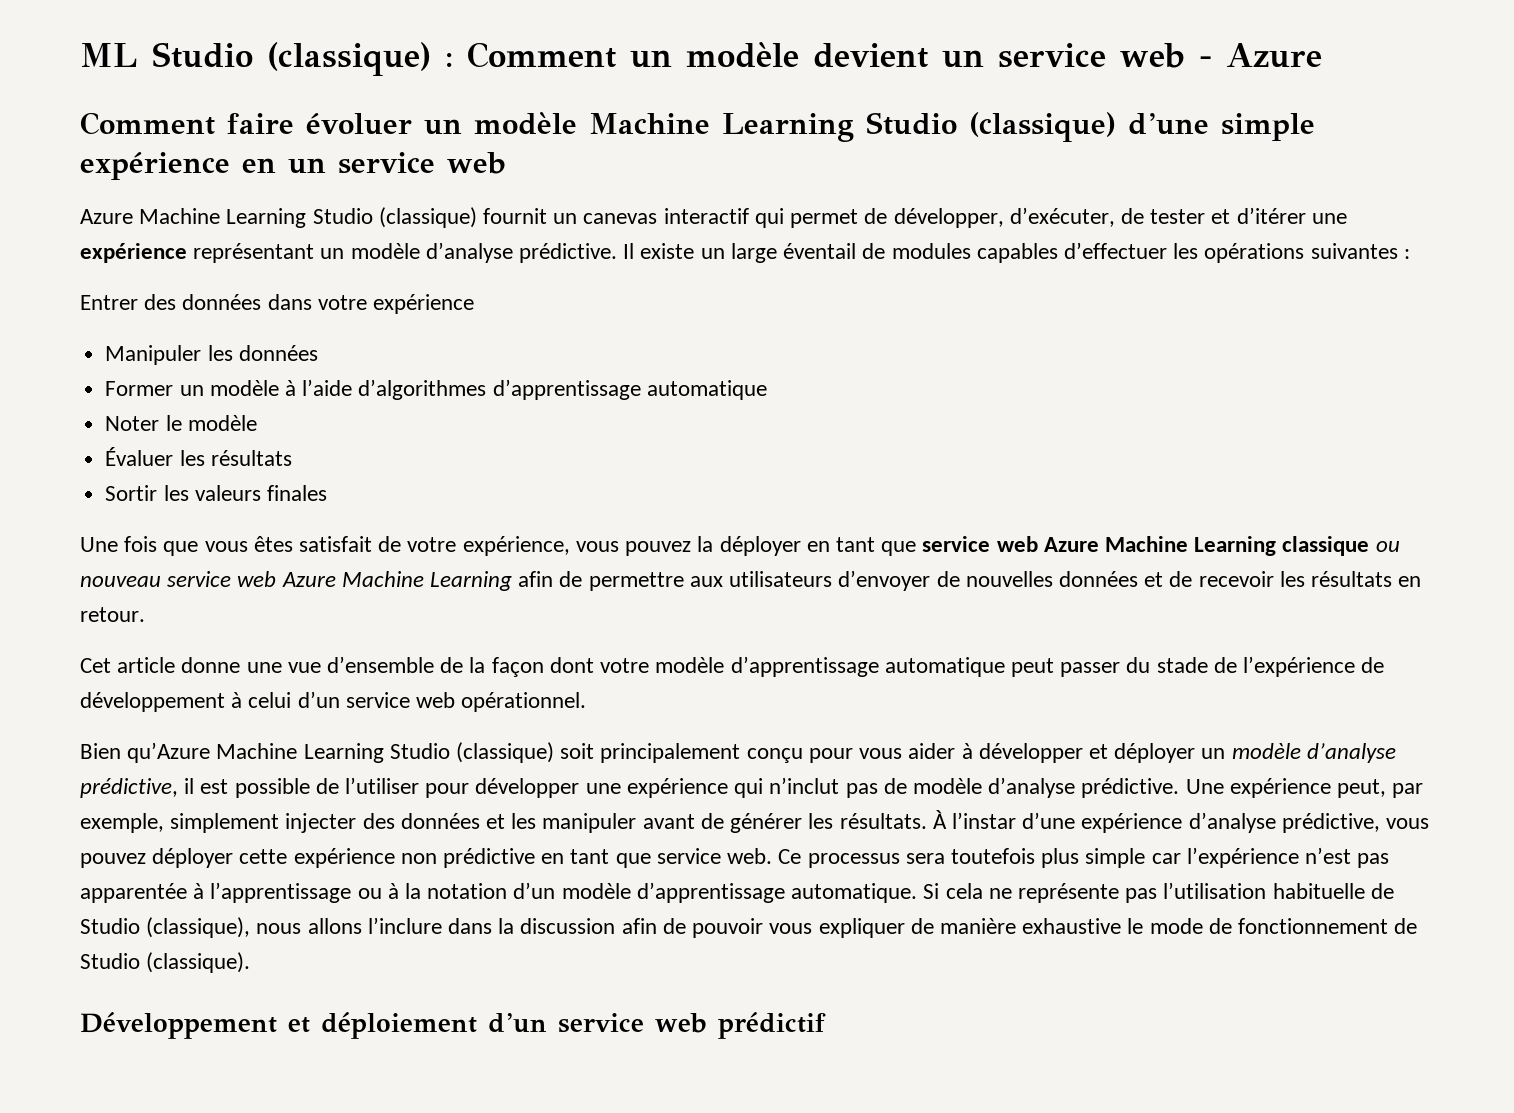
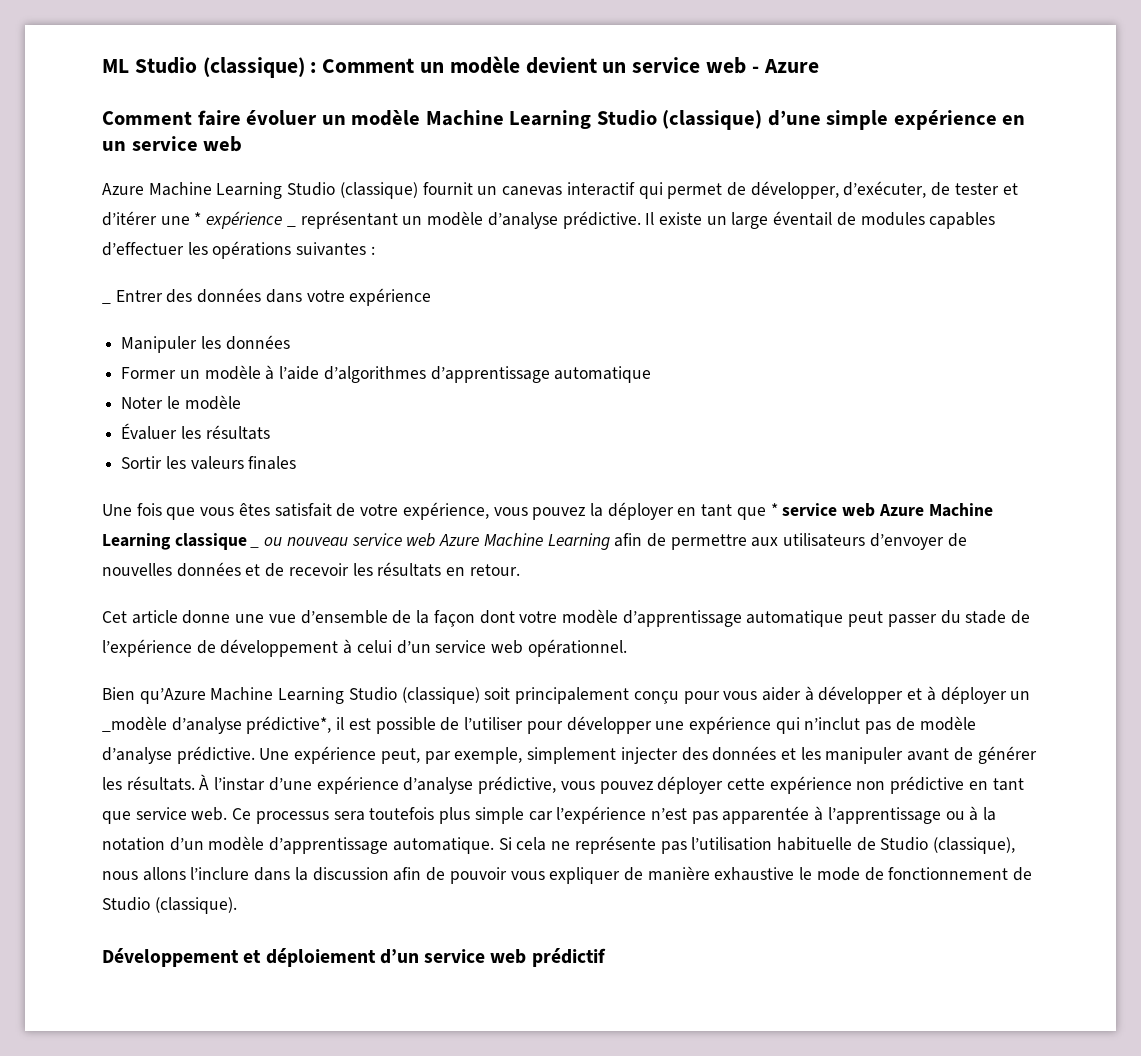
[80,243,187,263] expérience -> [194,211,296,229] * expérience _
(1410, 254) none -> [102,302,111,304] _
(917, 548) none -> [770,503,778,516] *
(1370, 546) none -> [250,546,260,548] _
(1108, 751) none -> [926,686,936,701] à
[1231,743,1396,763] [80,778,178,798] modèle d’analyse prédictive, -> [102,716,332,734] _modèle d’analyse prédictive*,

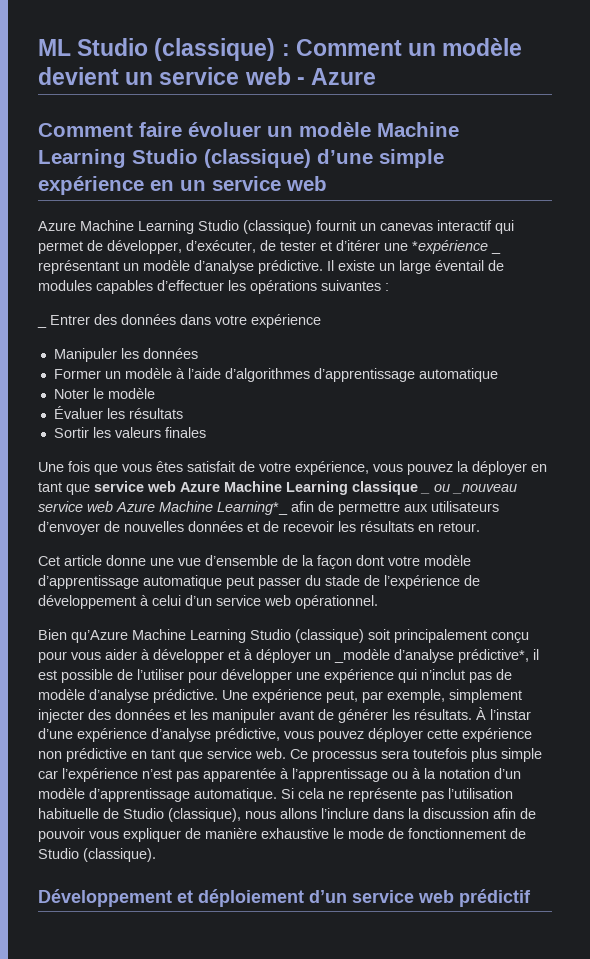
[194,211,283,229] * expérience -> [412,240,488,254] *expérience
[770,503,778,516] * -> (90, 489) none
[286,533,610,550] nouveau service web Azure Machine Learning -> [452,484,517,494] [38,501,288,515] _nouveau service web Azure Machine Learning*_

